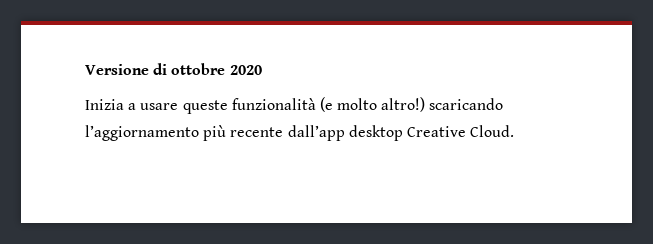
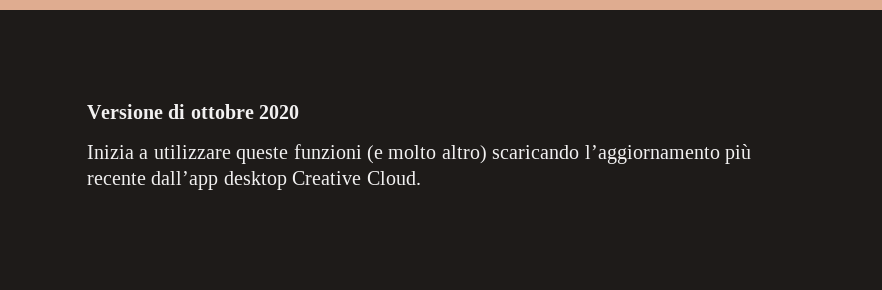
[140,98,316,114] usare queste funzionalità -> [153,144,362,164] utilizzare queste funzioni
[381,97,426,112] altro!) -> [441,145,487,164] altro)

